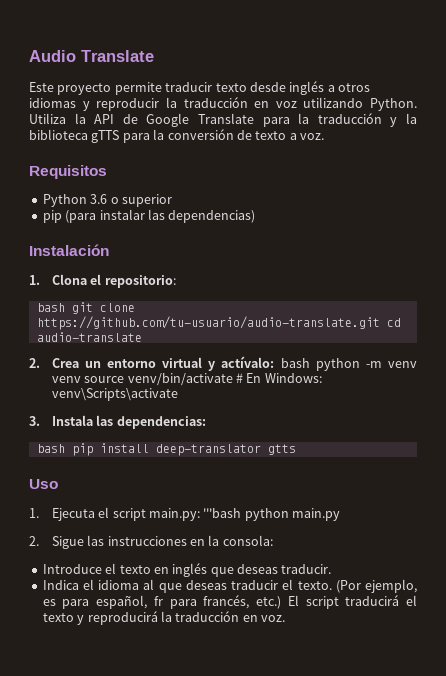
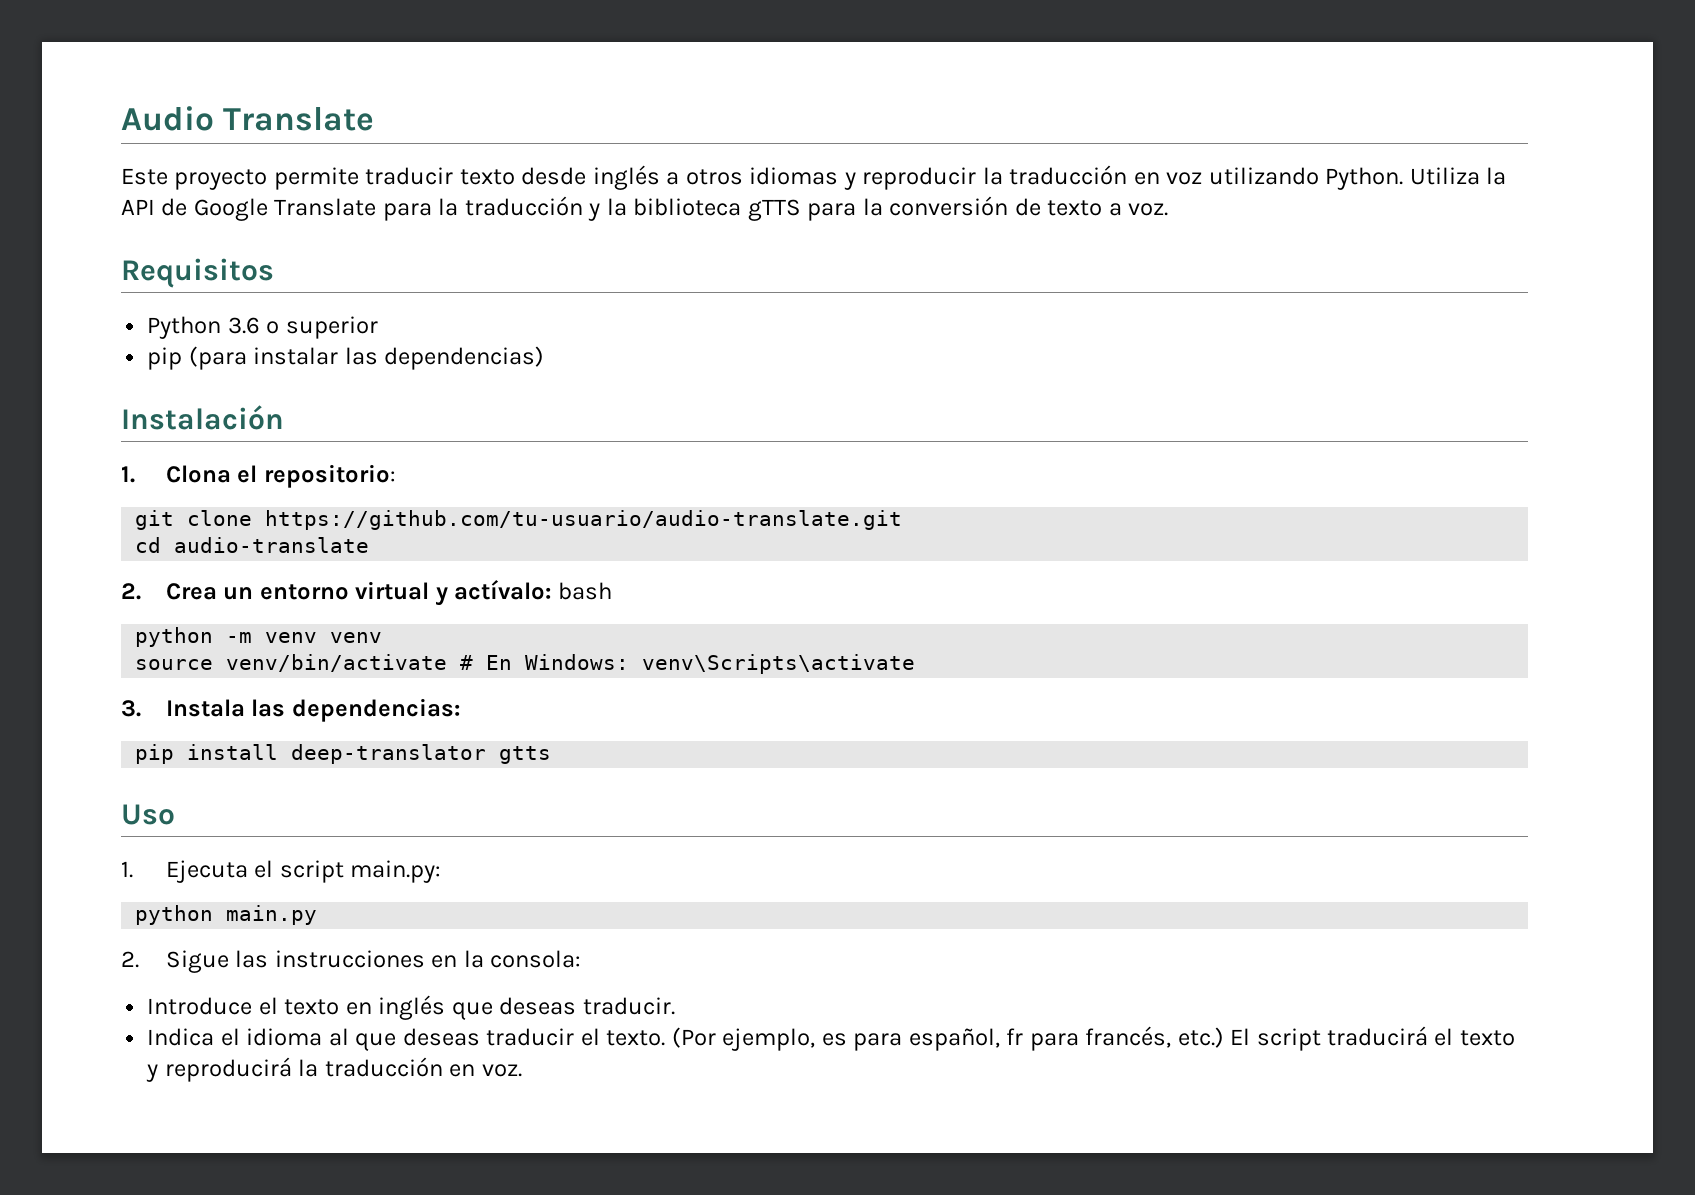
[36,303,65,312] bash -> (396, 476) none
(380, 323) none -> (903, 520) //
(310, 363) none -> (612, 591) //
(81, 379) none -> (383, 637) //
[36,444,65,453] bash -> (460, 710) none
[203,508,242,518] '''bash -> (442, 871) //

